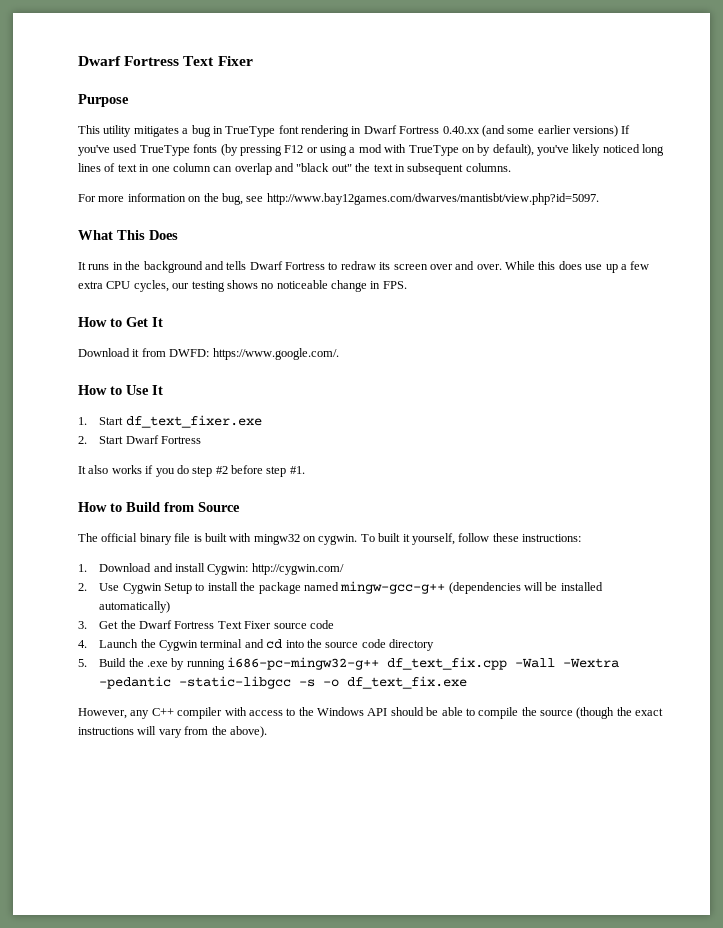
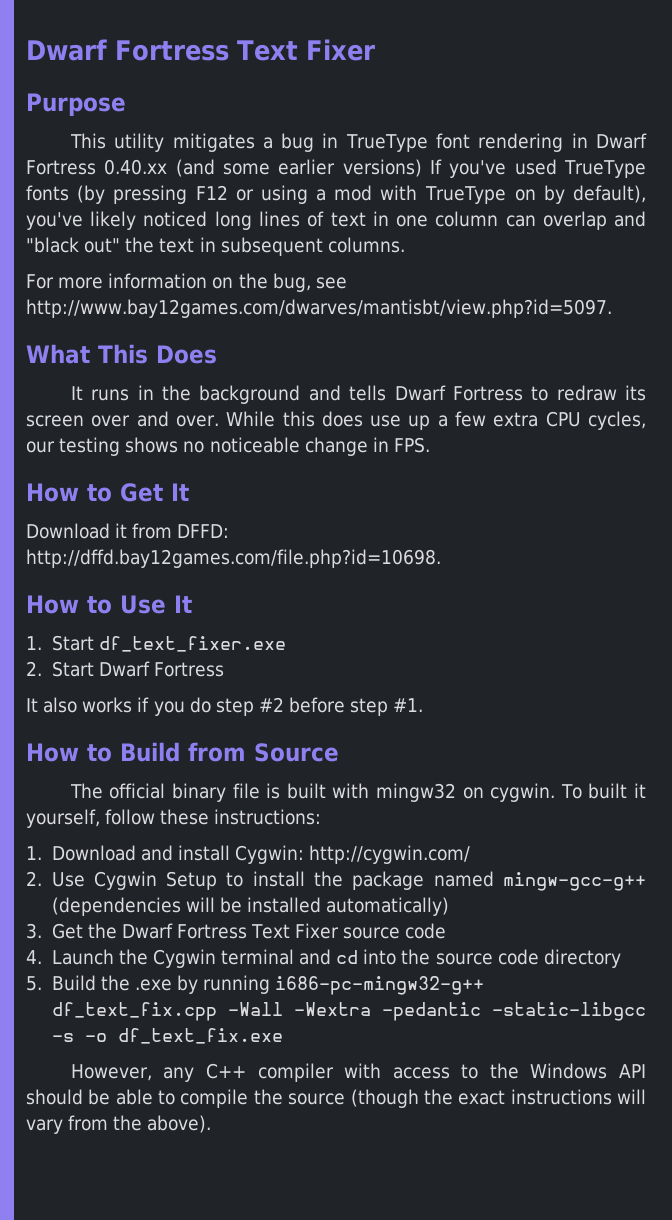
[169,348,339,360] DWFD: https://www.google.com/. -> [177,524,230,538] [26,549,441,568] DFFD: http://dffd.bay12games.com/file.php?id=10698.

